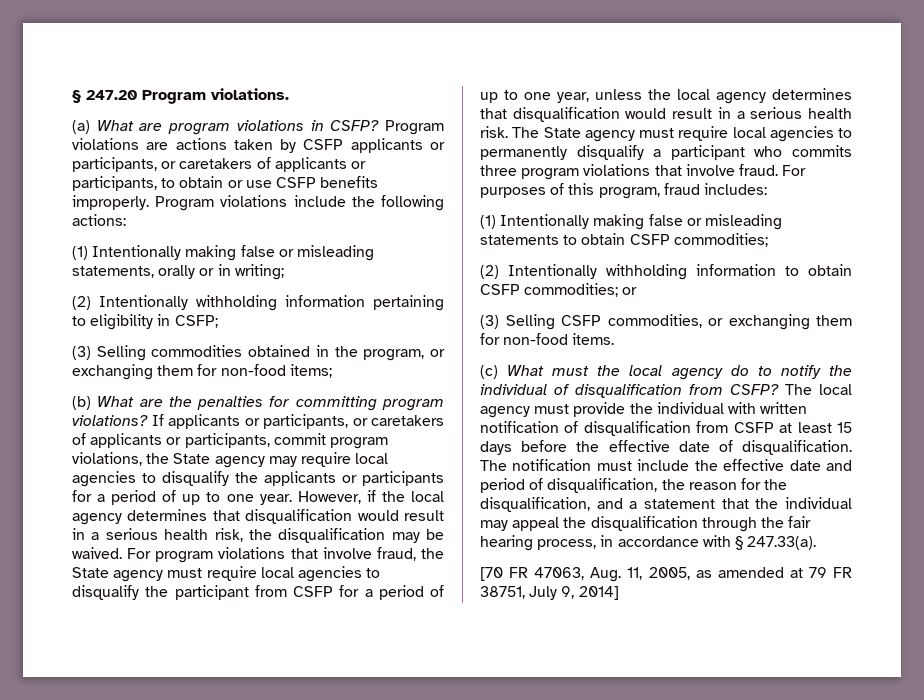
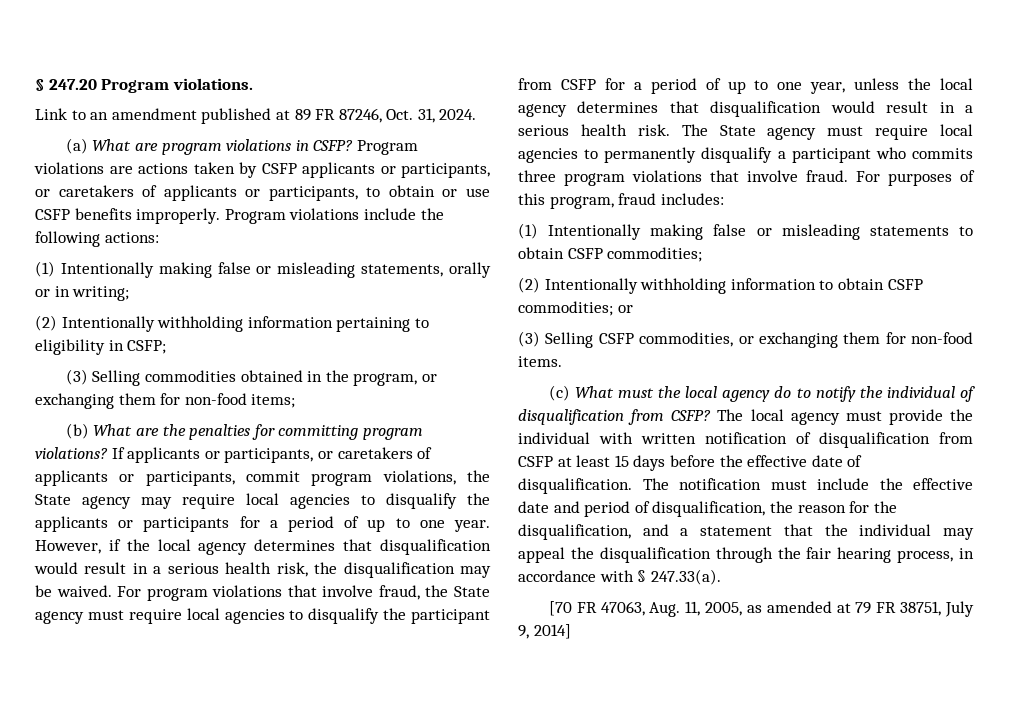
(289, 94) none -> [35,108,477,124] // Link to an amendment published at 89 FR 87246, Oct. 31, 2024.

